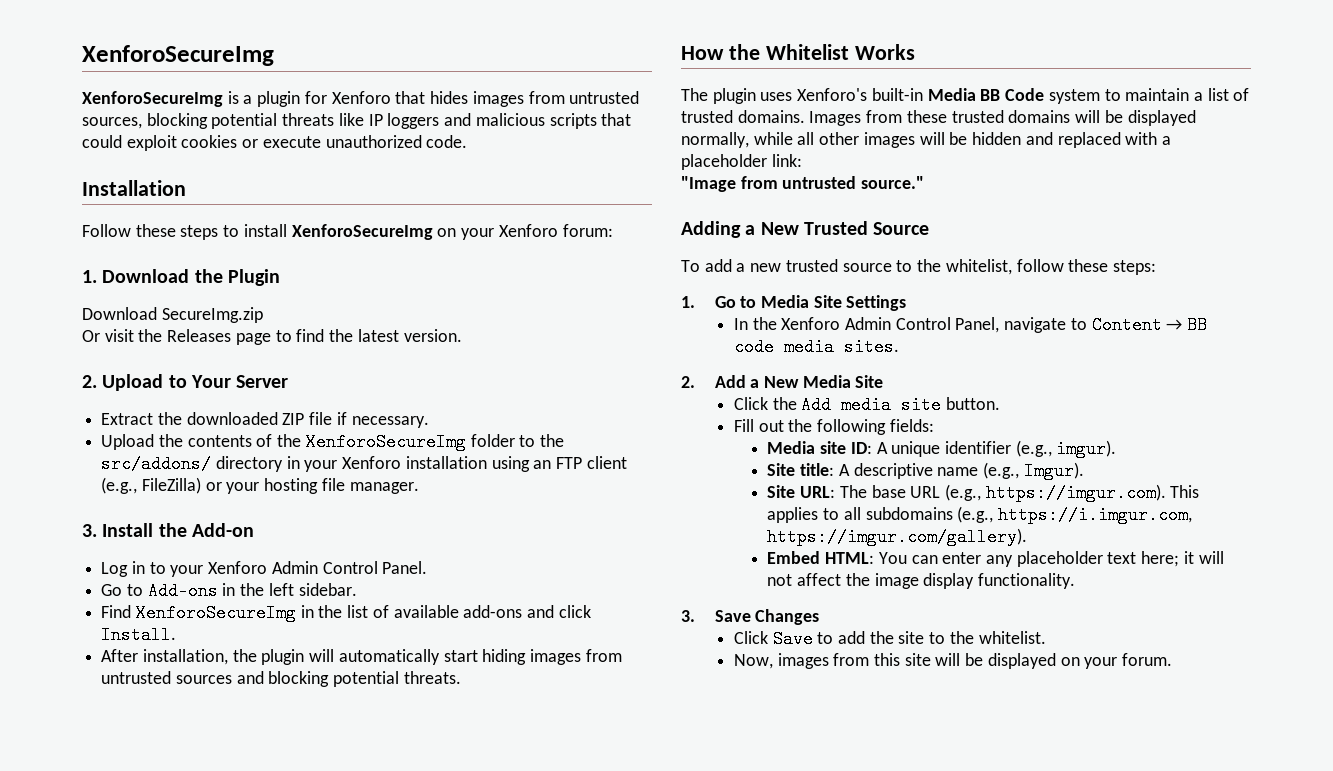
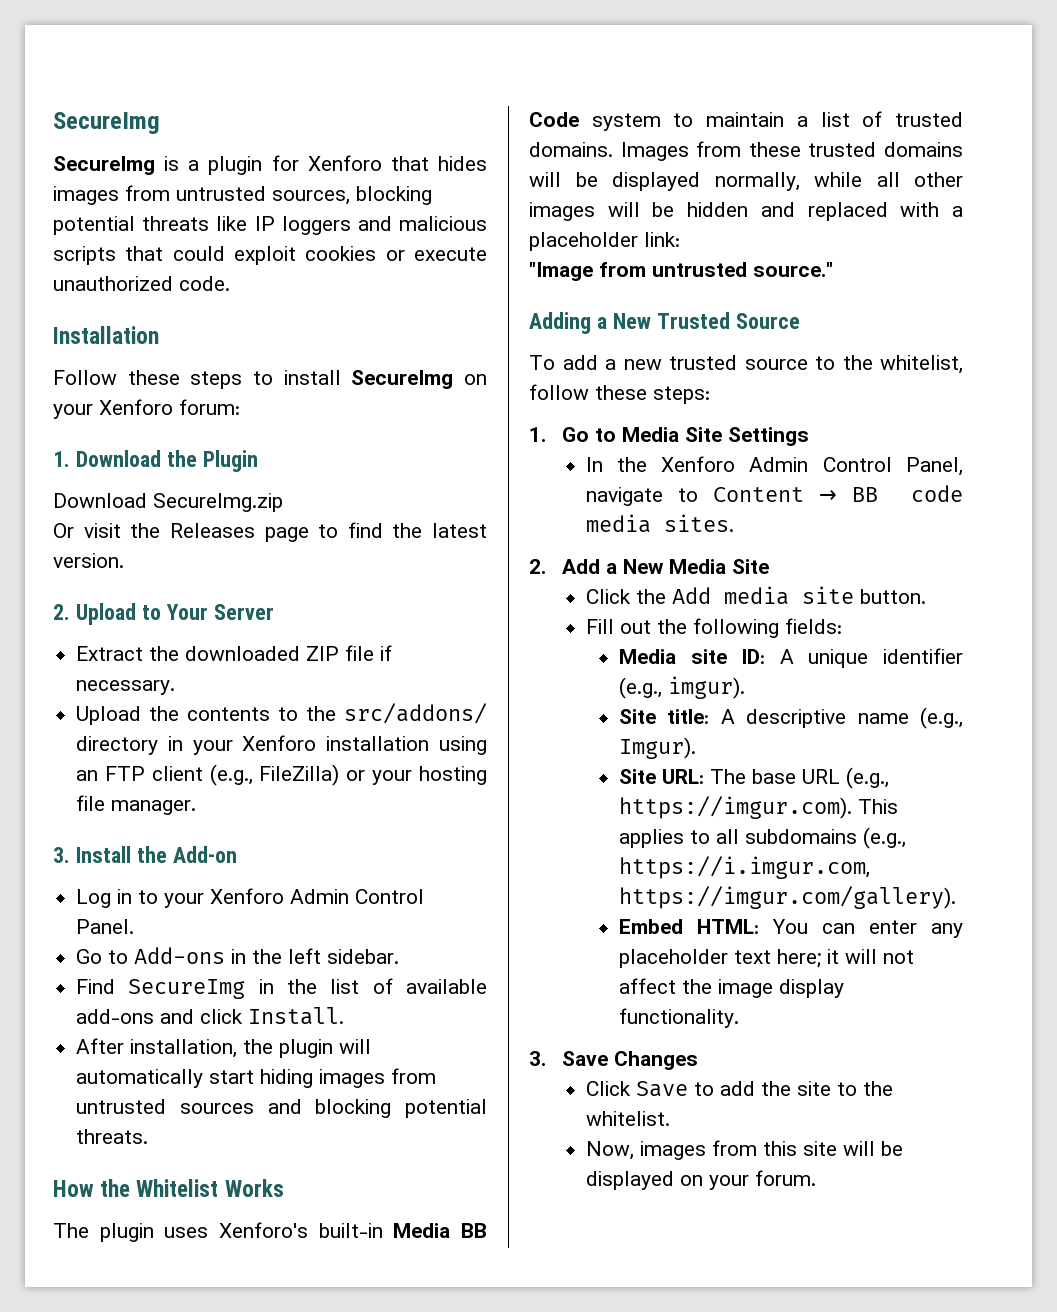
[82,45,274,66] [82,91,223,107] XenforoSecureImg // XenforoSecureImg -> [53,112,160,134] [53,156,155,175] SecureImg // SecureImg
[291,224,433,240] XenforoSecureImg -> [351,370,454,389] SecureImg
[256,433,515,451] of the XenforoSecureImg folder -> (271, 714) none
[135,604,296,622] XenforoSecureImg -> [128,979,246,999] SecureImg

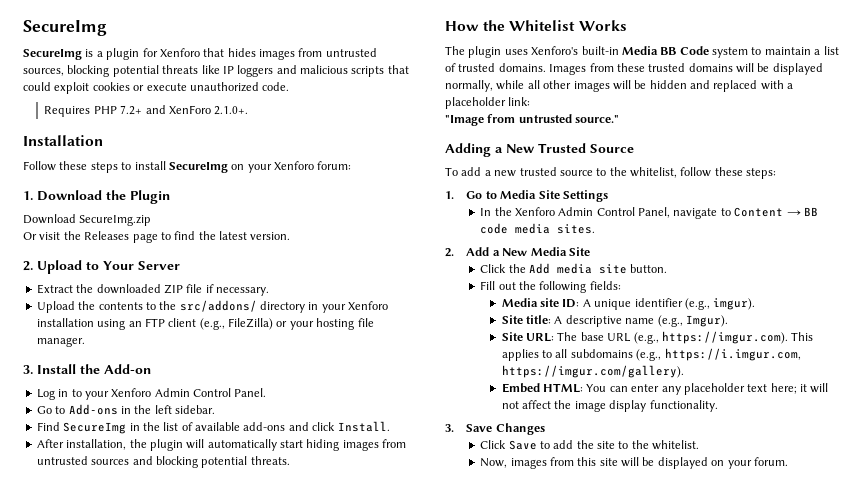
(230, 283) none -> [44,105,249,117] // Requires PHP 7.2+ and XenForo 2.1.0+.

